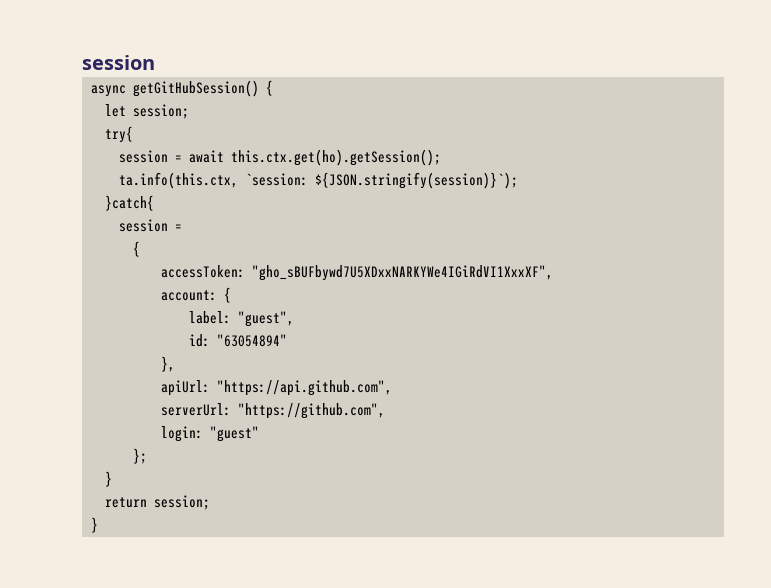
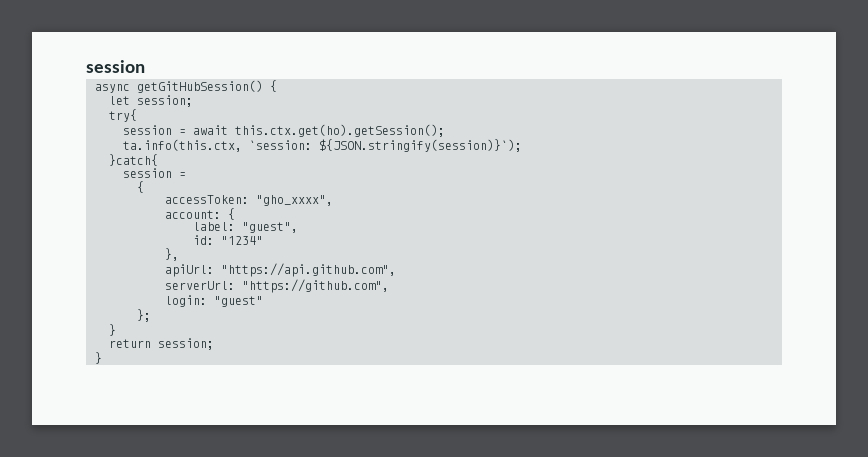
[252,265,553,281] "gho_sBUFbywd7U5XDxxNARKYWe4IGiRdVI1XxxXF", -> [255,195,333,206] "gho_xxxx",
[217,334,287,347] "63054894" -> [220,236,263,245] "1234"

